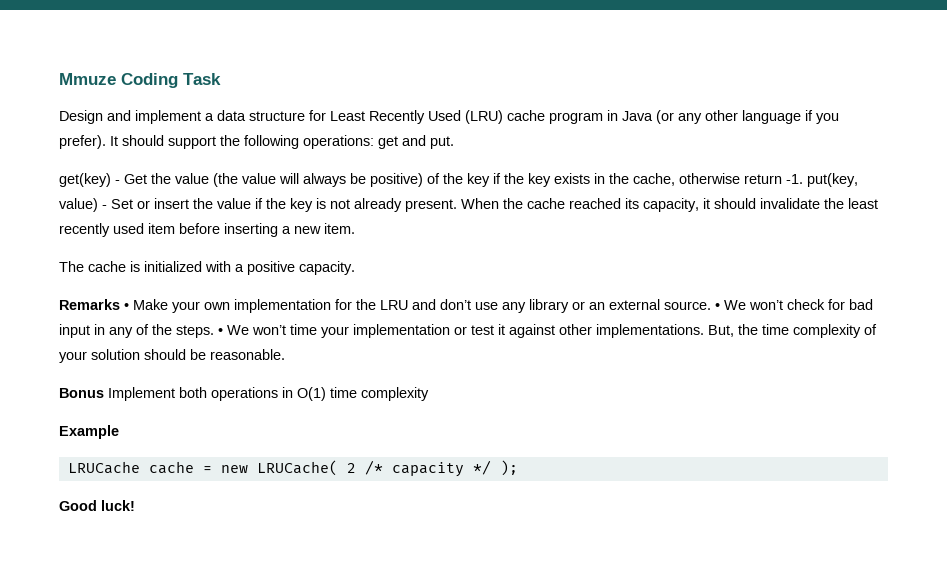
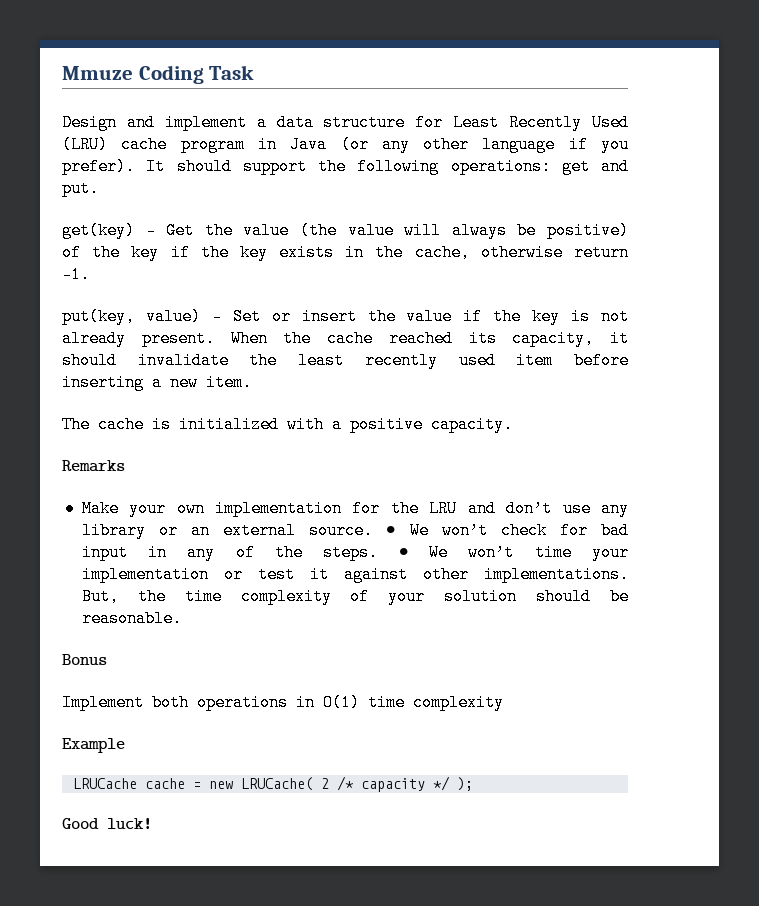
(803, 179) none -> (90, 274) //
[124,303,129,310] • -> (125, 466) //
(104, 393) none -> (107, 659) //

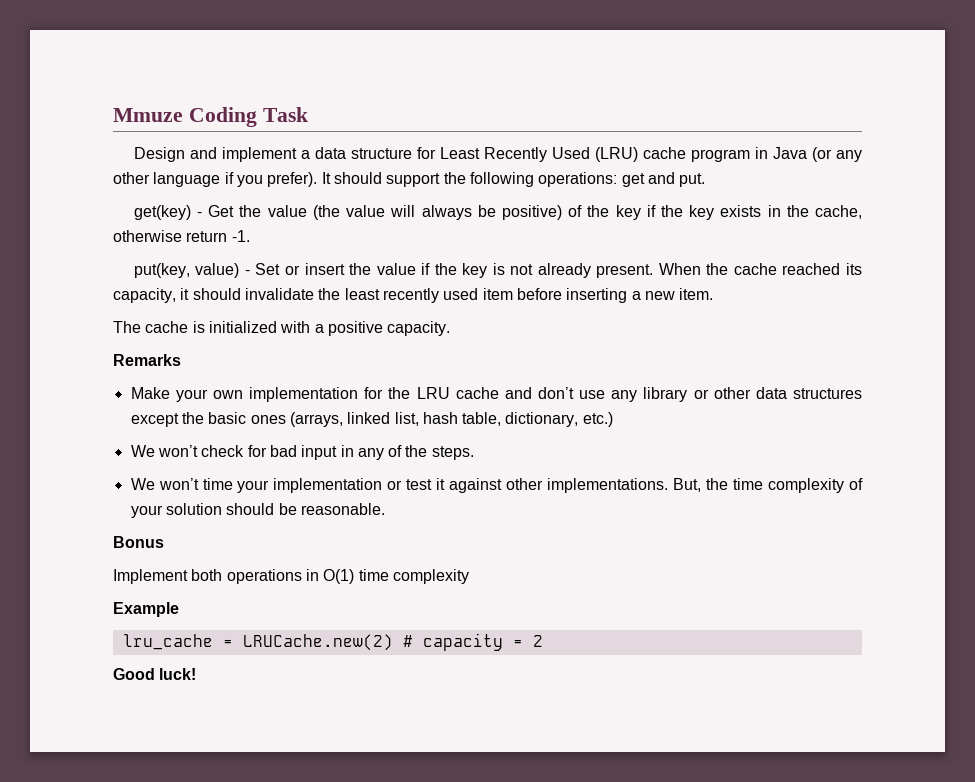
(458, 508) none -> [455,387,499,399] cache
[191,522,396,539] an external source. • -> [713,387,862,399] [130,412,613,427] other data structures except the basic ones (arrays, linked list, hash table, dictionary, etc.) //
[398,548,408,557] • -> (474, 453) //
[72,776,473,792] LRUCache cache = new LRUCache( 2 /* capacity */ ); -> [122,633,543,651] lru_cache = LRUCache.new(2) # capacity = 2

